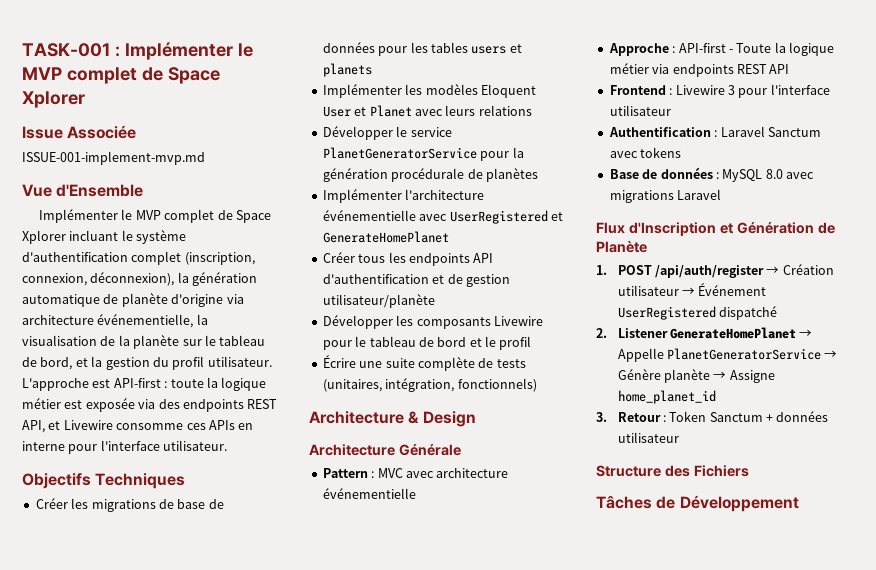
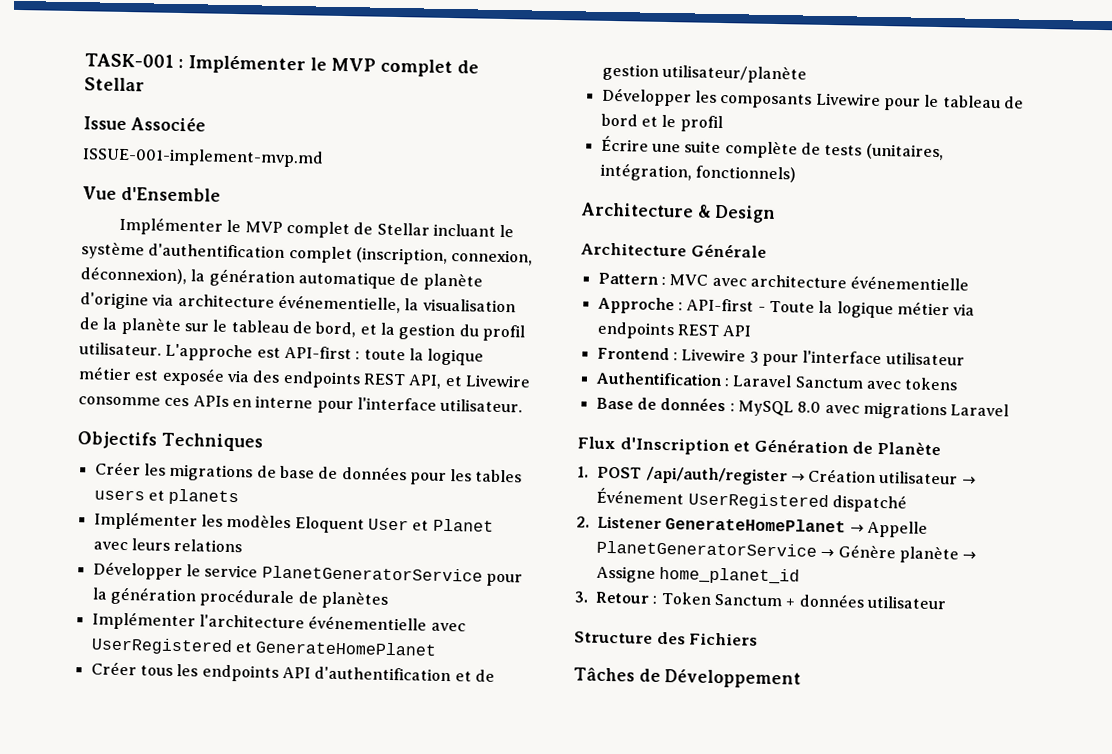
[167,67,220,84] [22,91,85,108] Space Xplorer -> [84,77,145,92] Stellar
[235,210,271,223] [22,230,66,244] Space Xplorer -> [376,222,430,236] Stellar

